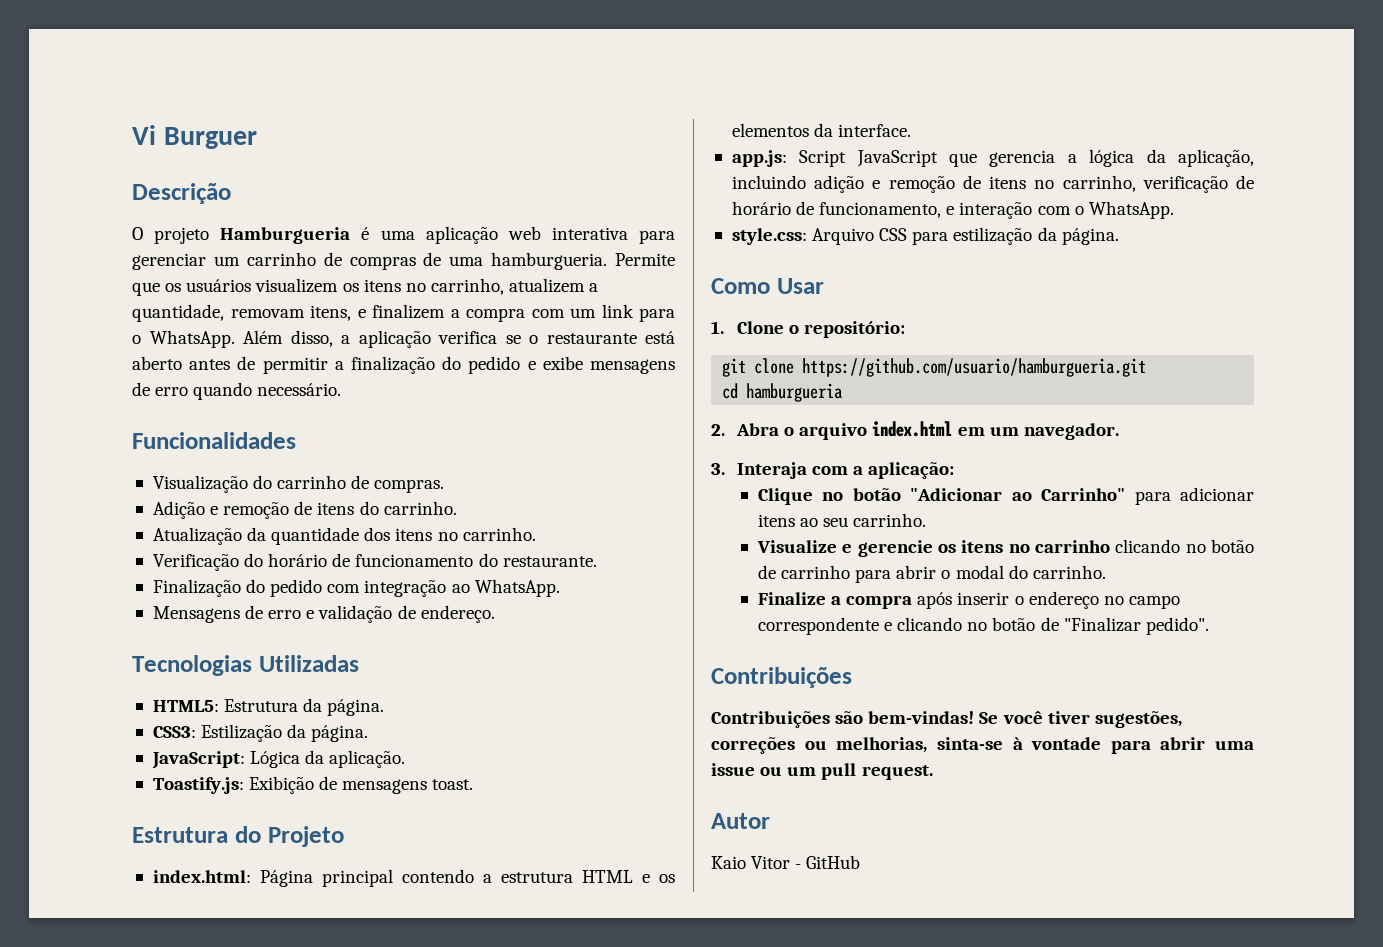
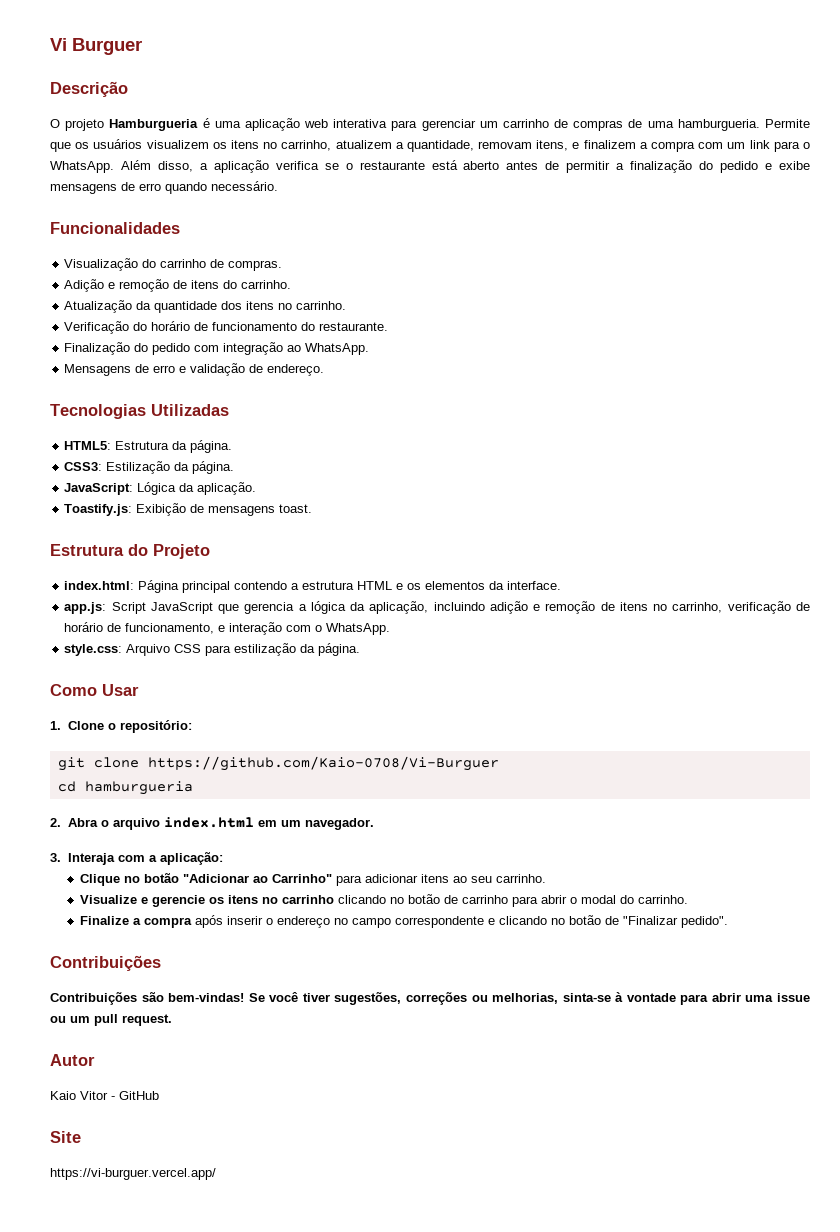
[802,358,1147,377] https://github.com/usuario/hamburgueria.git -> [147,756,499,771] https://github.com/Kaio-0708/Vi-Burguer
(861, 862) none -> [50,1131,81,1143] [50,1168,216,1180] // Site // https://vi-burguer.vercel.app/

